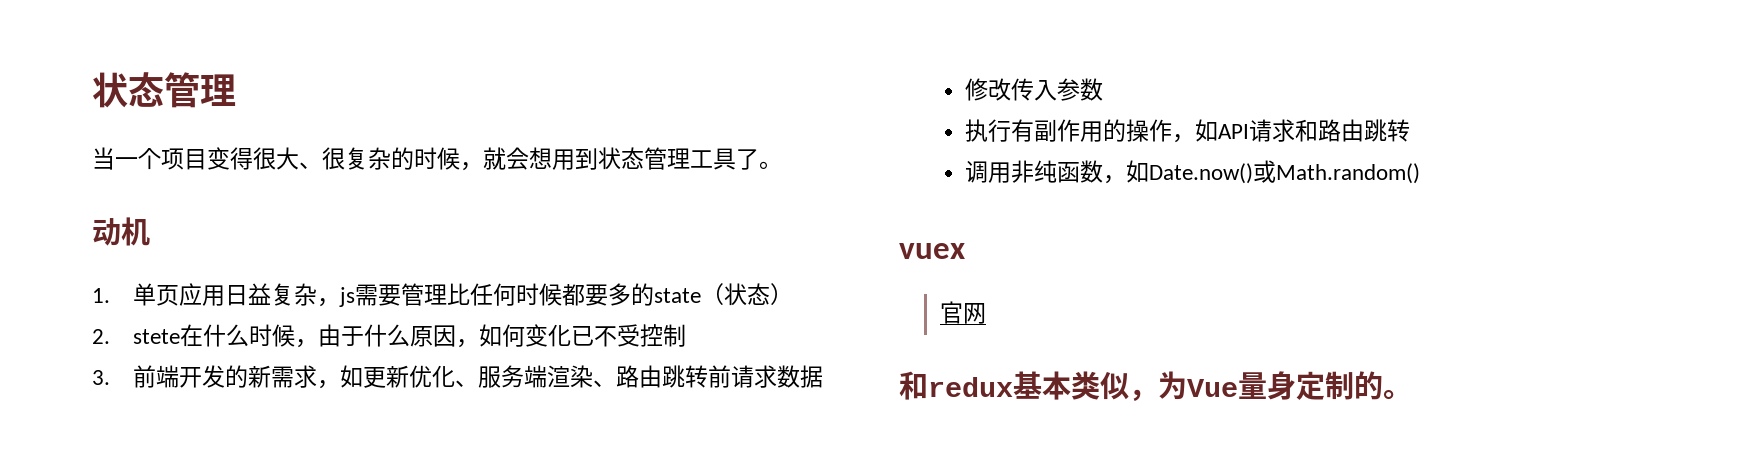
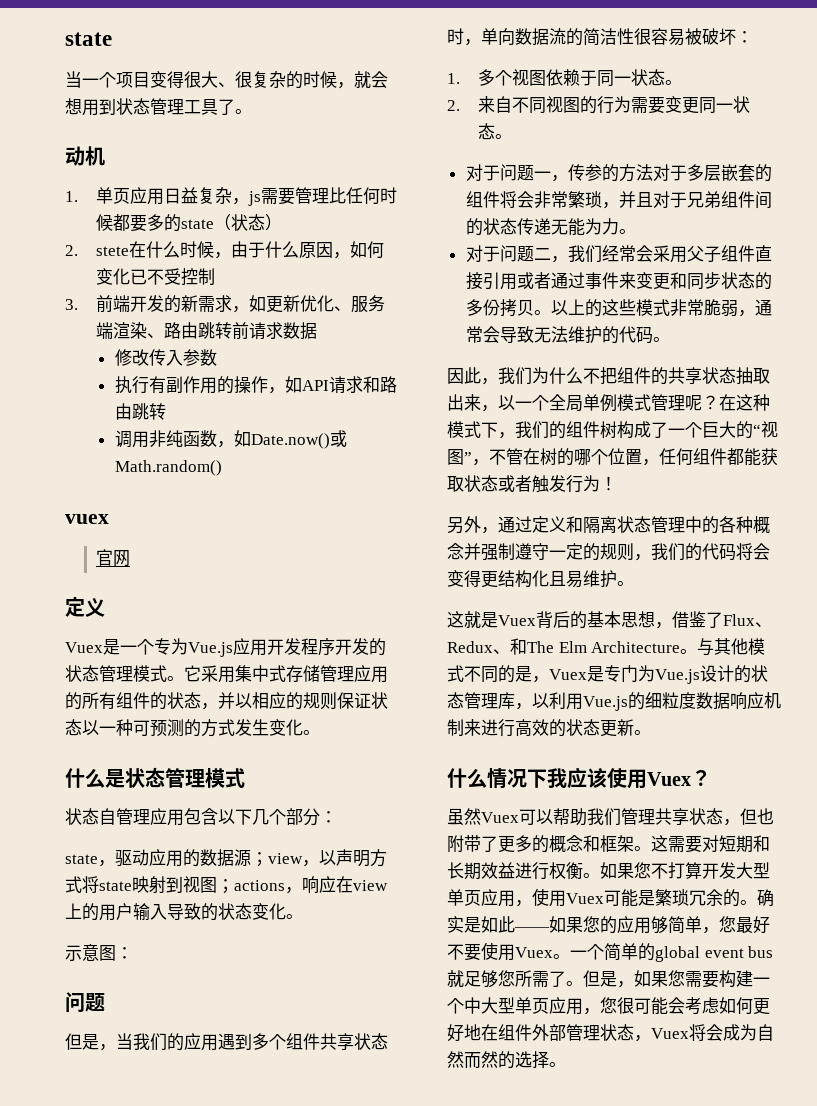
[92,72,236,108] 状态管理 -> [65,32,112,46] state
[899,371,1383,402] 和redux基本类似，为Vue量身定制的 -> [65,597,105,617] [65,638,386,657] [65,665,388,683] [65,692,388,710] [65,719,320,737] [65,767,245,788] [65,808,337,826] [65,849,387,867] [65,876,388,894] [65,903,303,921] [65,944,133,961] [65,992,105,1013] [65,1033,388,1051] [447,28,753,46] [447,69,682,87] [447,96,750,114] [477,123,512,140] [465,164,772,182] [465,191,772,209] [465,218,636,236] [465,245,772,263] [465,272,772,290] [465,299,772,317] [465,326,670,344] [447,367,770,385] [447,394,770,412] [447,421,778,439] [447,448,778,466] [447,475,617,493] [447,516,770,534] [447,543,770,561] [447,570,634,588] [447,611,772,629] [447,638,766,656] [447,665,768,684] [447,692,781,711] [447,719,651,737] [447,767,711,789] [447,808,774,826] [447,835,770,853] [447,862,770,880] [447,888,774,907] [447,916,770,934] [447,942,774,962] [447,970,770,988] [447,997,770,1015] [447,1024,774,1042] [447,1051,549,1069] 定义 // Vuex是一个专为Vue.js应用开发程序开发的状态管理模式。它采用集中式存储管理应用的所有组件的状态，并以相应的规则保证状态以一种可预测的方式发生变化。 // 什么是状态管理模式 // 状态自管理应用包含以下几个部分： // state，驱动应用的数据源；view，以声明方式将state映射到视图；actions，响应在view上的用户输入导致的状态变化。 // 示意图： // 问题 // 但是，当我们的应用遇到多个组件共享状态时，单向数据流的简洁性很容易被破坏： // 1.多个视图依赖于同一状态。 // 2.来自不同视图的行为需要变更同一状态。 // 对于问题一，传参的方法对于多层嵌套的组件将会非常繁琐，并且对于兄弟组件间的状态传递无能为力。 // 对于问题二，我们经常会采用父子组件直接引用或者通过事件来变更和同步状态的多份拷贝。以上的这些模式非常脆弱，通常会导致无法维护的代码。 // 因此，我们为什么不把组件的共享状态抽取出来，以一个全局单例模式管理呢？在这种模式下，我们的组件树构成了一个巨大的“视图”，不管在树的哪个位置，任何组件都能获取状态或者触发行为！ // 另外，通过定义和隔离状态管理中的各种概念并强制遵守一定的规则，我们的代码将会变得更结构化且易维护。 // 这就是Vuex背后的基本思想，借鉴了Flux、Redux、和The Elm Architecture。与其他模式不同的是，Vuex是专门为Vue.js设计的状态管理库，以利用Vue.js的细粒度数据响应机制来进行高效的状态更新。 // 什么情况下我应该使用Vuex？ // 虽然Vuex可以帮助我们管理共享状态，但也附带了更多的概念和框架。这需要对短期和长期效益进行权衡。如果您不打算开发大型单页应用，使用Vuex可能是繁琐冗余的。确实是如此——如果您的应用够简单，您最好不要使用Vuex。一个简单的global event bus就足够您所需了。但是，如果您需要构建一个中大型单页应用，您很可能会考虑如何更好地在组件外部管理状态，Vuex将会成为自然而然的选择

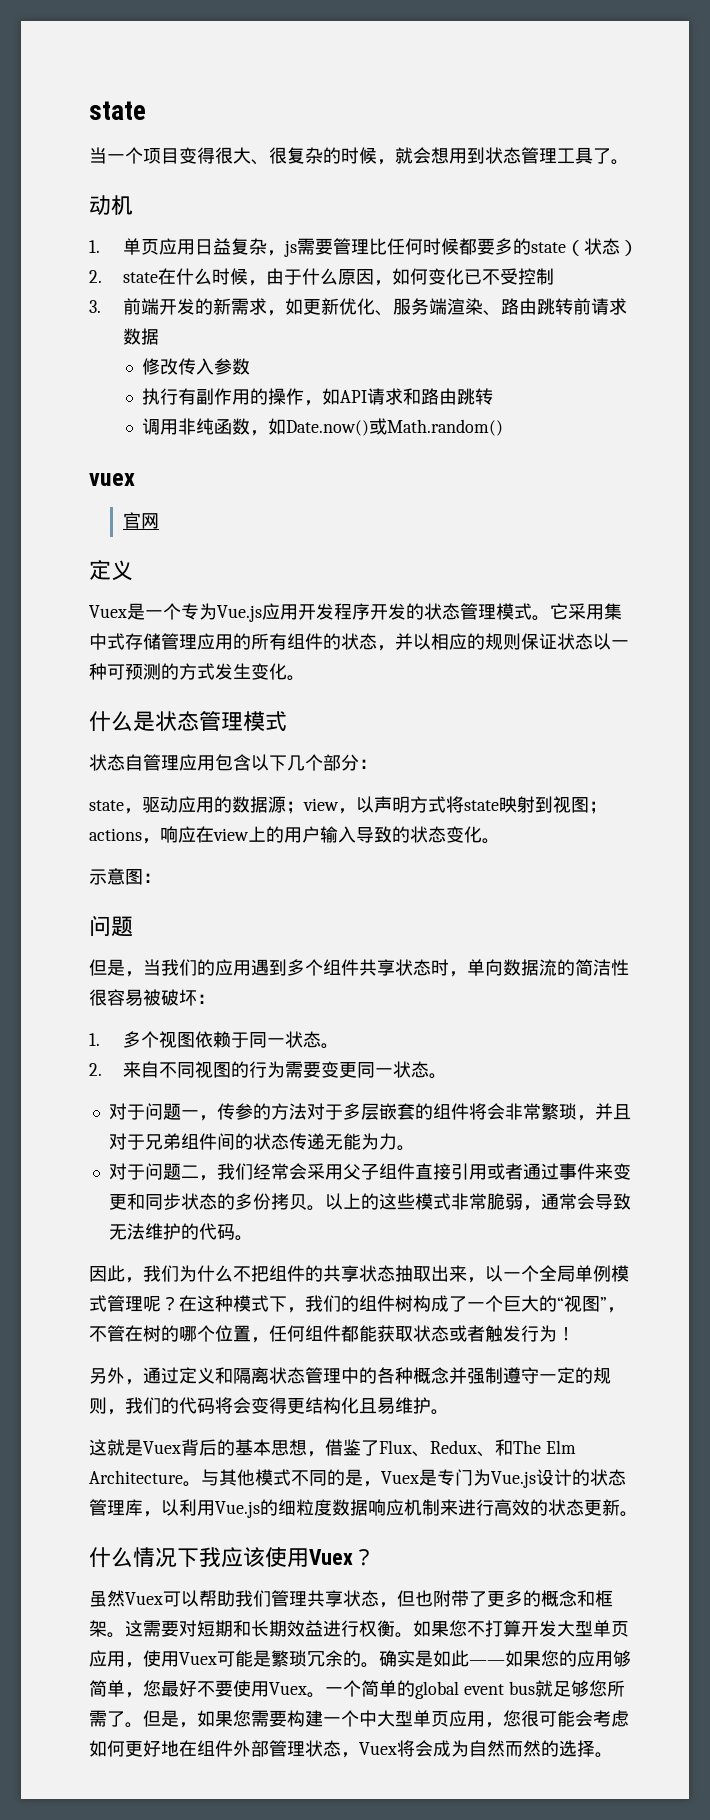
[95,246,129,256] stete -> [122,272,158,283] state

